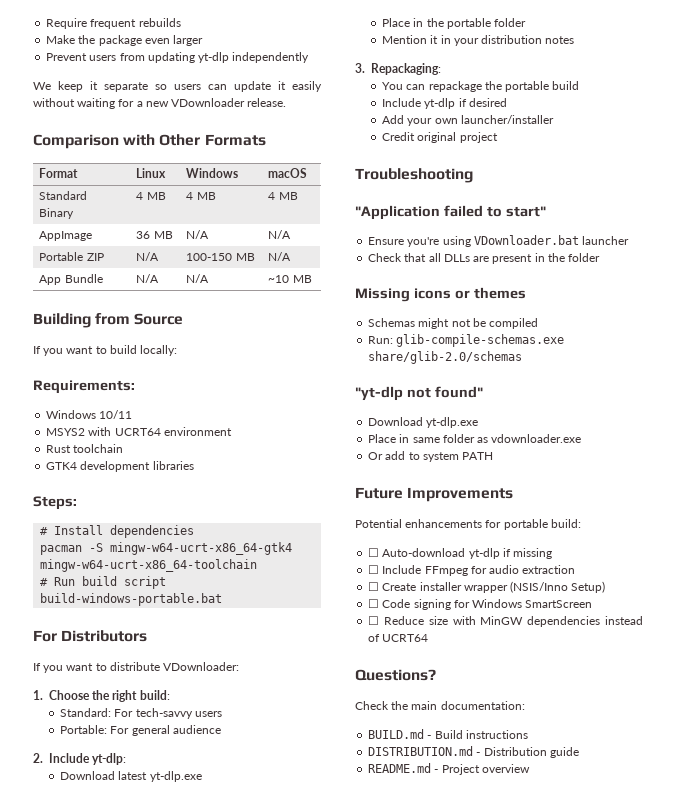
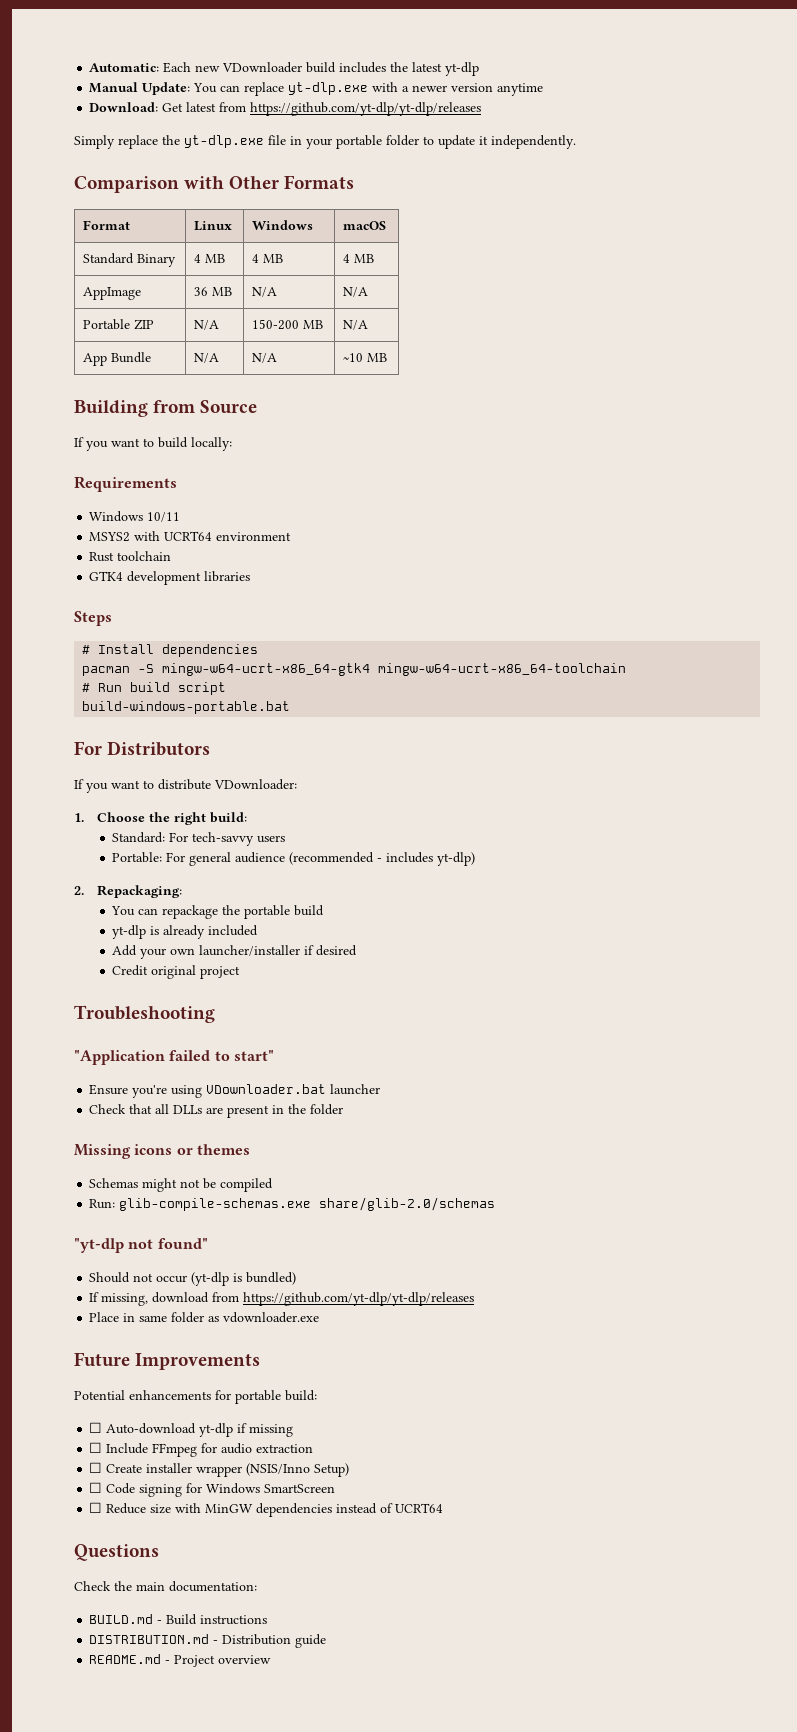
[46,18,181,29] [46,35,204,46] [46,52,310,63] [33,81,322,92] [33,98,287,109] Require frequent rebuilds // Make the package even larger // Prevent users from updating yt-dlp independently // We keep it separate so users can update it easily without waiting for a new VDownloader release. -> [89,62,480,76] [89,82,544,96] [89,102,482,116] [74,135,576,149] Automatic: Each new VDownloader build includes the latest yt-dlp // Manual Update: You can replace yt-dlp.exe with a newer version anytime // Download: Get latest from https://github.com/yt-dlp/yt-dlp/releases // Simply replace the yt-dlp.exe file in your portable folder to update it independently.
[186,253,233,261] 100-150 -> [251,319,299,330] 150-200
[33,380,135,394] Requirements: -> [74,476,177,492] Requirements
[33,496,77,510] Steps: -> [74,611,112,626] Steps
[33,753,127,765] [60,771,202,782] [382,18,527,29] [382,35,575,46] [355,63,365,73] // 2. Include yt-dlp: // Download latest yt-dlp.exe // Place in the portable folder // Mention it in your distribution notes // 3. -> [289,852,476,866] [74,886,84,895] (recommended - includes yt-dlp) // 2.
[382,98,507,109] Include yt-dlp if desired -> [112,925,259,939] yt-dlp is already included
(554, 119) none -> [304,945,358,956] if desired
[368,417,479,428] Download yt-dlp.exe -> [89,1272,297,1286] [89,1292,475,1306] Should not occur (yt-dlp is bundled) // If missing, download from https://github.com/yt-dlp/yt-dlp/releases
[368,451,494,462] // Or add to system PATH -> (320, 1317) none
[355,669,436,681] Questions? -> [74,1544,159,1561] Questions

